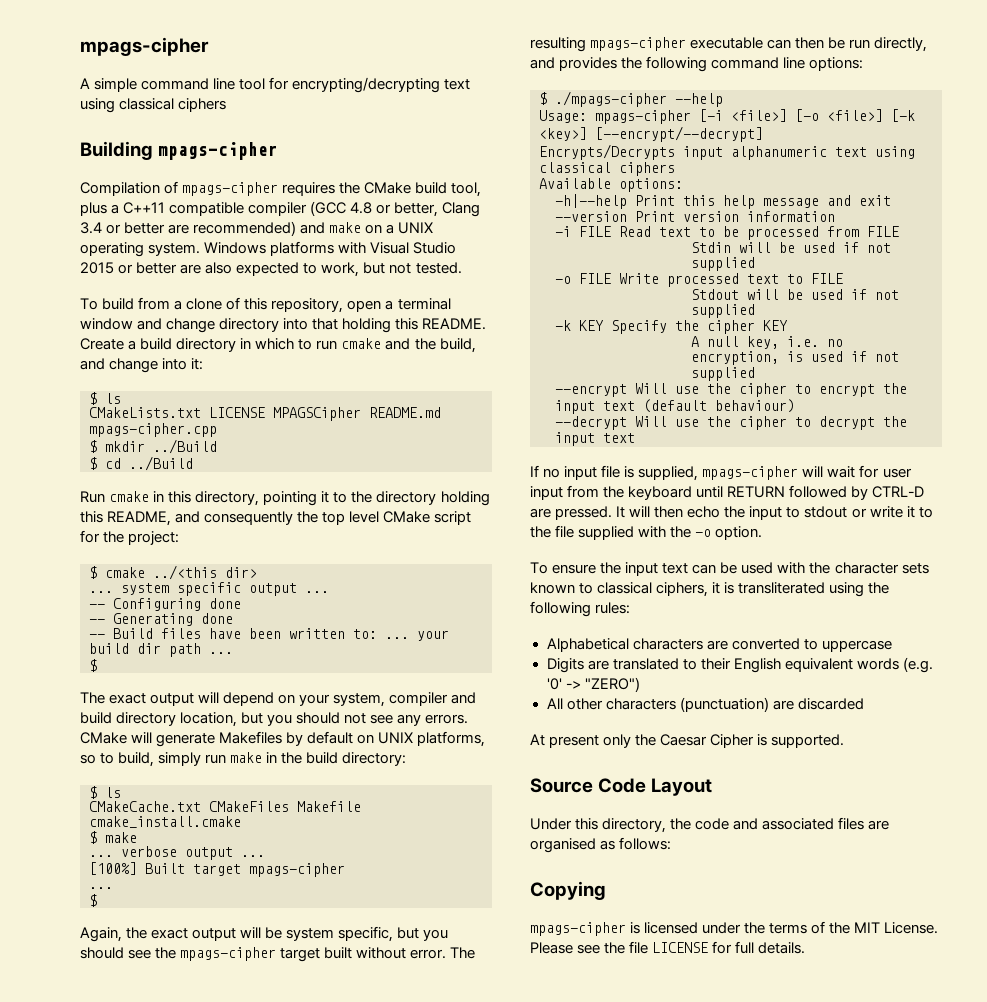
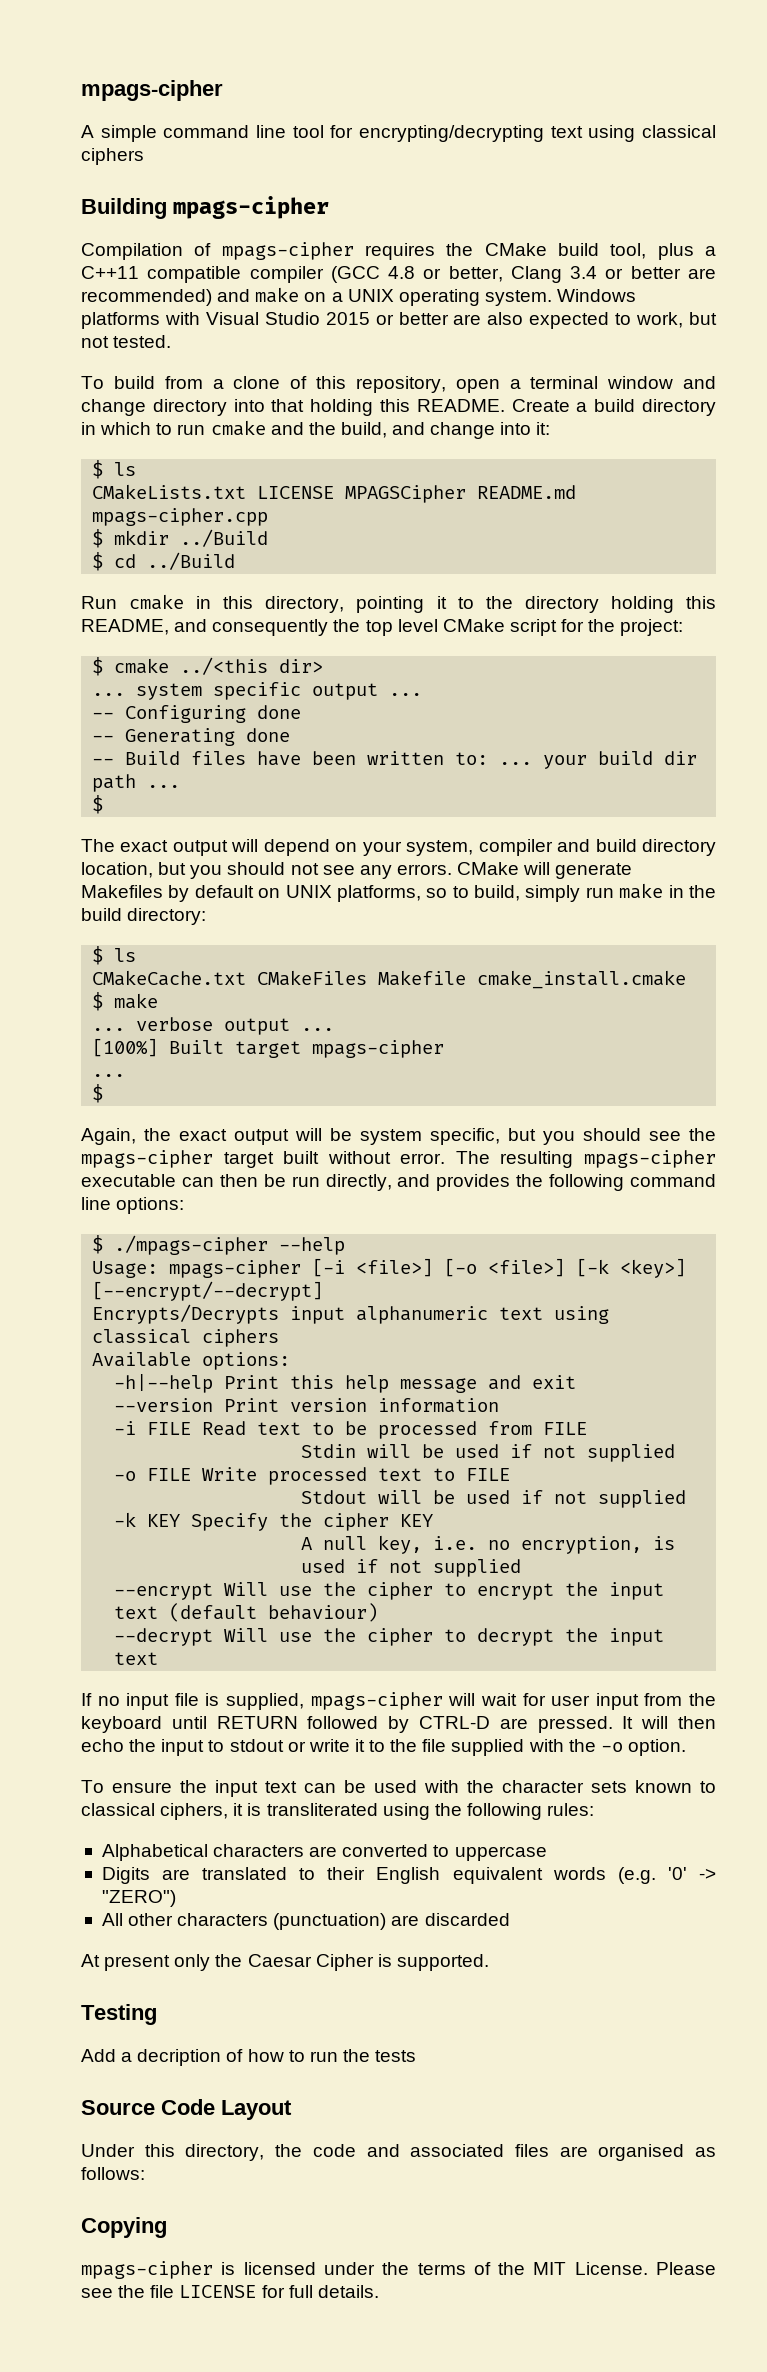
(845, 741) none -> [81,2004,157,2025] [81,2049,417,2066] // Testing // Add a decription of how to run the tests

